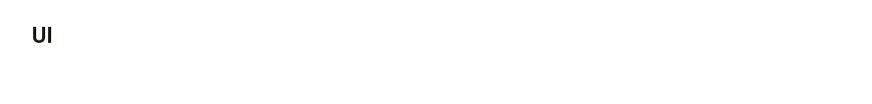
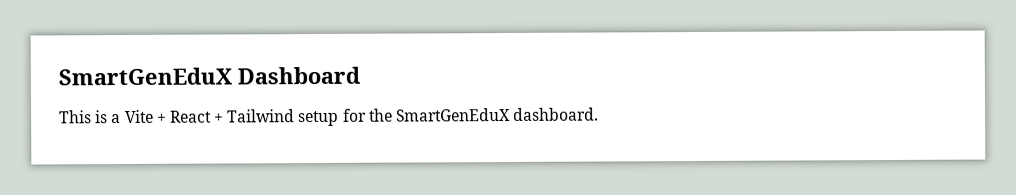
[32,26,54,43] UI -> [58,66,360,86] [59,107,600,127] SmartGenEduX Dashboard // This is a Vite + React + Tailwind setup for the SmartGenEduX dashboard.

